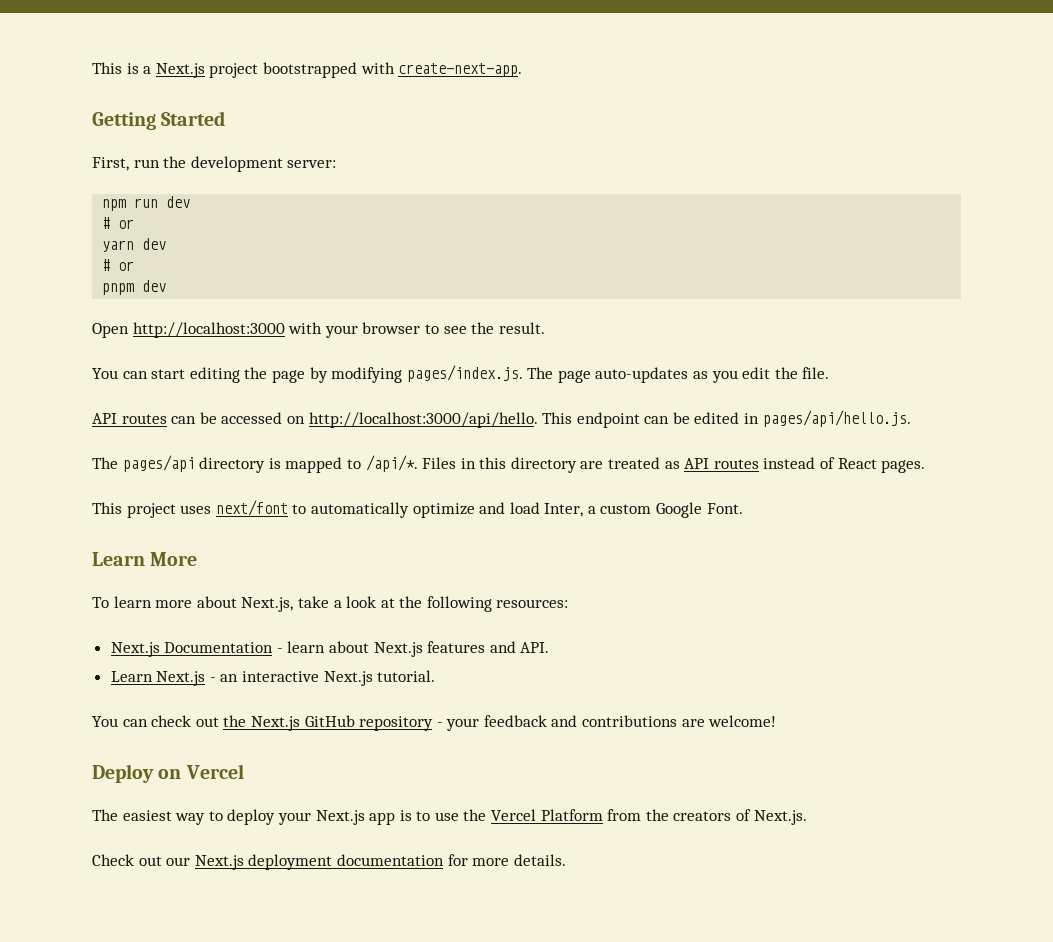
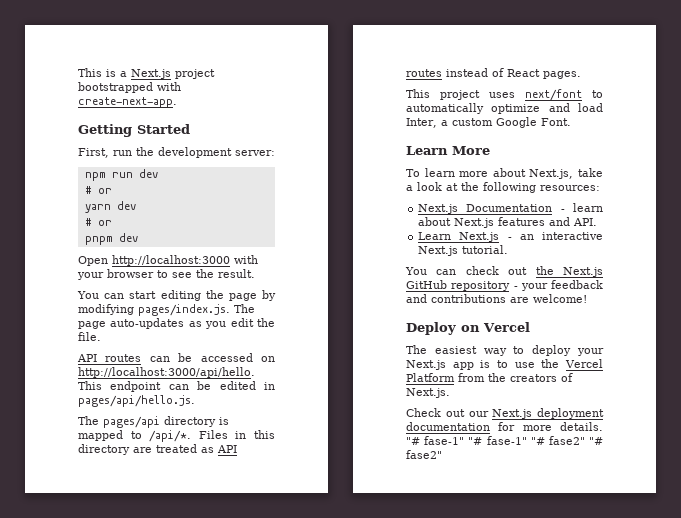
(566, 860) none -> [406,436,603,445] [406,450,442,459] "# fase-1" "# fase-1" "# fase2" "# fase2"

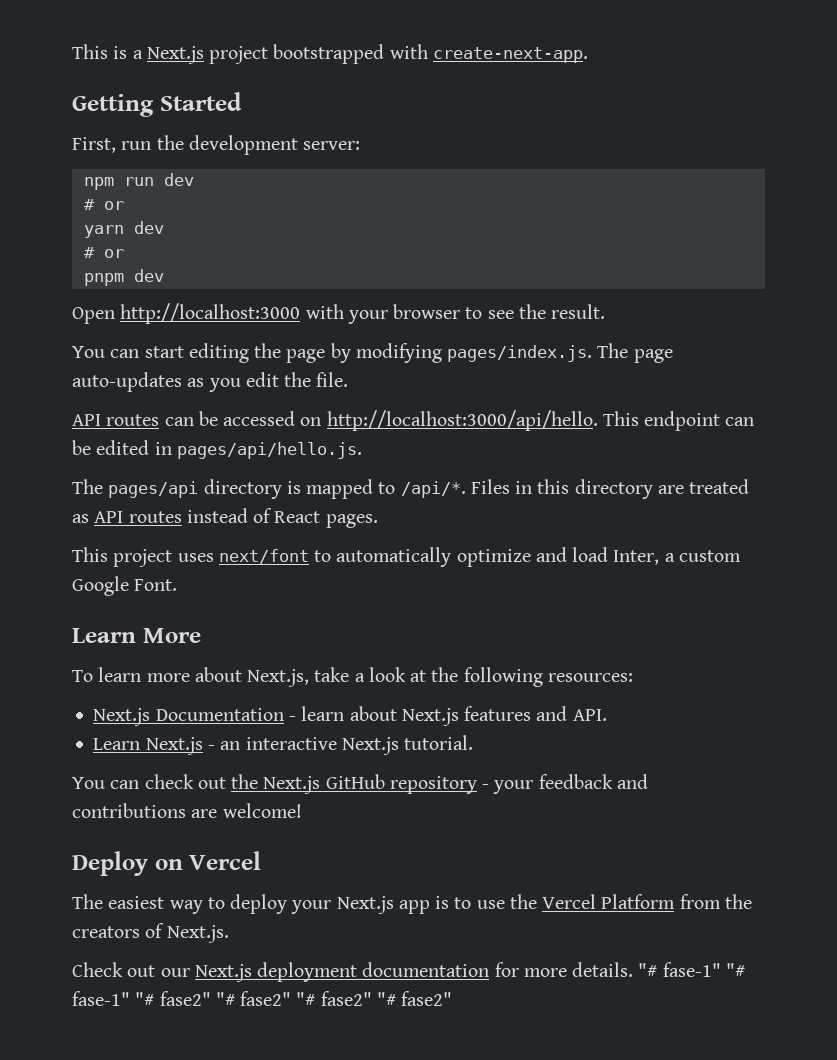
(442, 454) none -> [296,991,453,1006] "# fase2" "# fase2"

